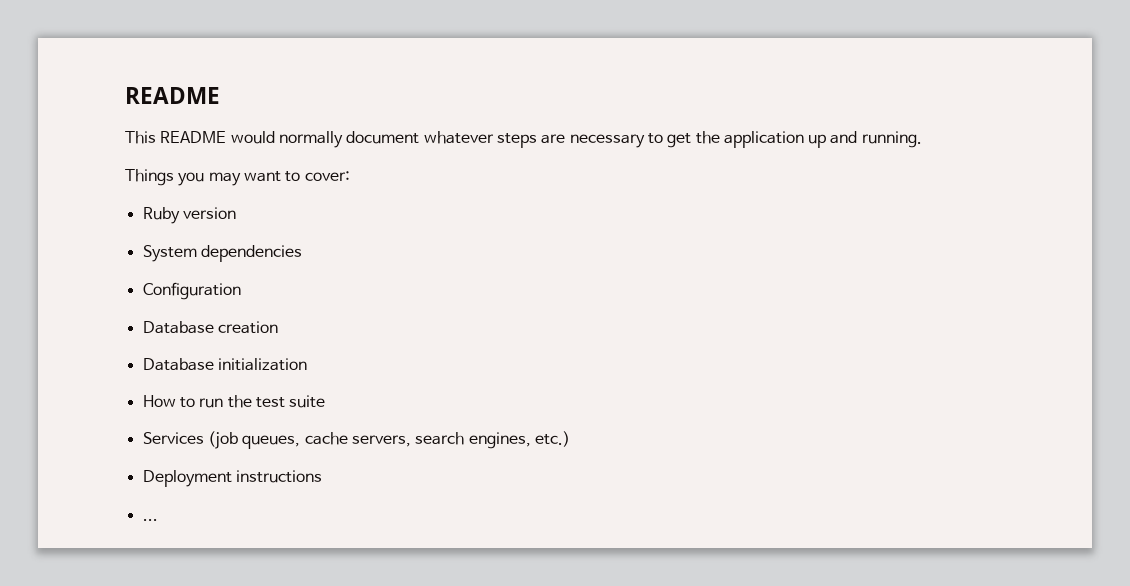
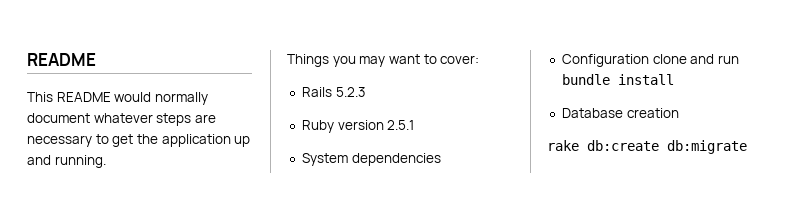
(350, 176) none -> [301,87,365,97] // Rails 5.2.3
(236, 213) none -> [387,120,415,130] 2.5.1
[142,321,278,334] [142,358,307,371] [142,395,326,408] [142,431,570,449] [142,470,322,487] [142,519,158,521] // Database creation // Database initialization // How to run the test suite // Services (job queues, cache servers, search engines, etc.) // Deployment instructions // ... -> [652,54,739,64] [561,74,674,85] [561,108,679,118] [547,140,747,154] clone and run bundle install // Database creation // rake db:create db:migrate

